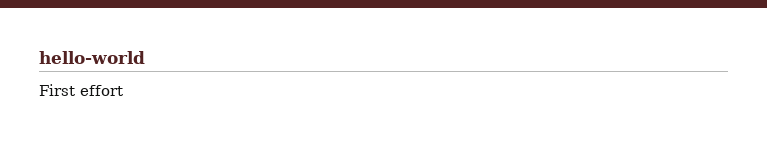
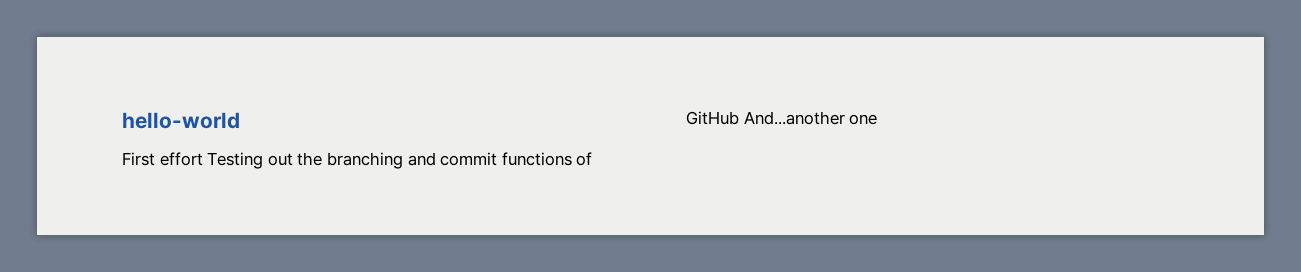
(123, 90) none -> [207,152,593,169] [686,111,878,125] Testing out the branching and commit functions of GitHub And...another one

